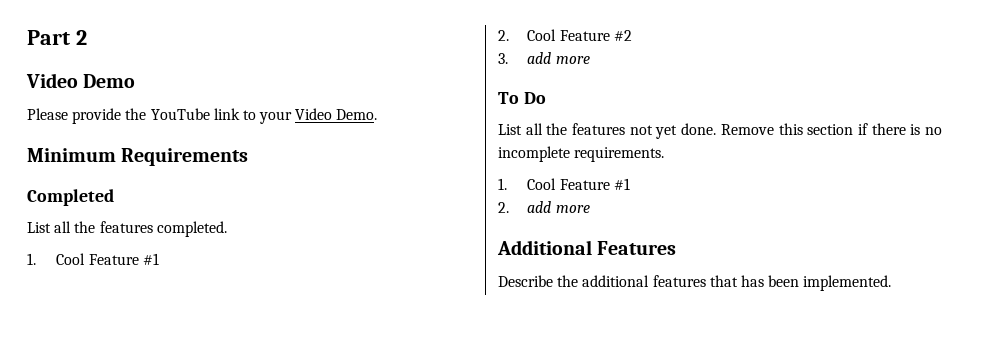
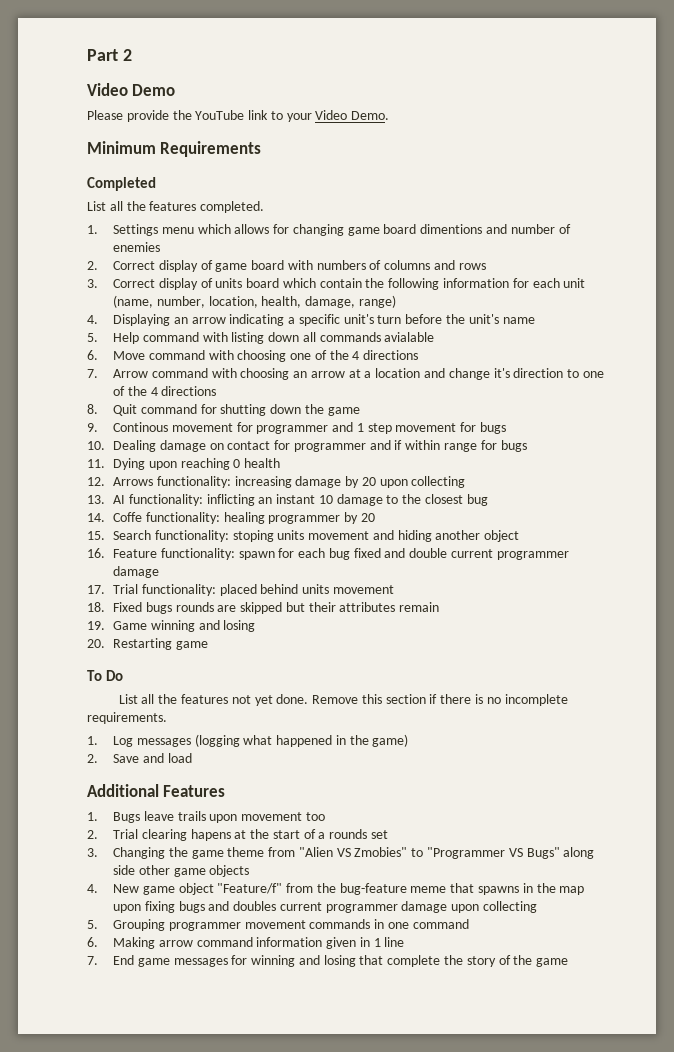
[56,253,159,265] [498,29,632,41] [498,52,590,64] Cool Feature #1 // 2. Cool Feature #2 // 3. add more -> [112,224,571,236] [112,242,160,252] [87,260,486,272] [87,278,586,290] [112,295,396,308] [87,314,535,326] [87,332,435,344] [87,350,419,362] [87,368,604,380] [112,386,217,396] [87,404,360,416] [87,422,507,434] [87,440,527,452] [87,458,281,470] [87,476,466,488] [87,494,488,506] [87,512,375,524] [87,530,520,542] [87,548,569,560] [112,566,159,578] [87,584,394,596] [87,602,440,614] [87,620,256,632] [87,638,208,650] Settings menu which allows for changing game board dimentions and number of enemies // 2. Correct display of game board with numbers of columns and rows // 3. Correct display of units board which contain the following information for each unit (name, number, location, health, damage, range) // 4. Displaying an arrow indicating a specific unit's turn before the unit's name // 5. Help command with listing down all commands avialable // 6. Move command with choosing one of the 4 directions // 7. Arrow command with choosing an arrow at a location and change it's direction to one of the 4 directions // 8. Quit command for shutting down the game // 9. Continous movement for programmer and 1 step movement for bugs // 10. Dealing damage on contact for programmer and if within range for bugs // 11. Dying upon reaching 0 health // 12. Arrows functionality: increasing damage by 20 upon collecting // 13. AI functionality: inflicting an instant 10 damage to the closest bug // 14. Coffe functionality: healing programmer by 20 // 15. Search functionality: stoping units movement and hiding another object // 16. Feature functionality: spawn for each bug fixed and double current programmer damage // 17. Trial functionality: placed behind units movement // 18. Fixed bugs rounds are skipped but their attributes remain // 19. Game winning and losing // 20. Restarting game
[527,178,630,190] [498,201,590,213] [497,240,677,255] [498,275,892,291] Cool Feature #1 // 2. add more // Additional Features // Describe the additional features that has been implemented. -> [112,734,409,747] [87,753,192,763] [87,784,226,797] [87,811,325,823] [87,829,389,841] [87,847,595,859] [112,865,250,877] [87,883,585,895] [112,901,538,913] [87,919,469,931] [87,937,405,949] [87,955,569,967] Log messages (logging what happened in the game) // 2. Save and load // Additional Features // 1. Bugs leave trails upon movement too // 2. Trial clearing hapens at the start of a rounds set // 3. Changing the game theme from "Alien VS Zmobies" to "Programmer VS Bugs" along side other game objects // 4. New game object "Feature/f" from the bug-feature meme that spawns in the map upon fixing bugs and doubles current programmer damage upon collecting // 5. Grouping programmer movement commands in one command // 6. Making arrow command information given in 1 line // 7. End game messages for winning and losing that complete the story of the game

